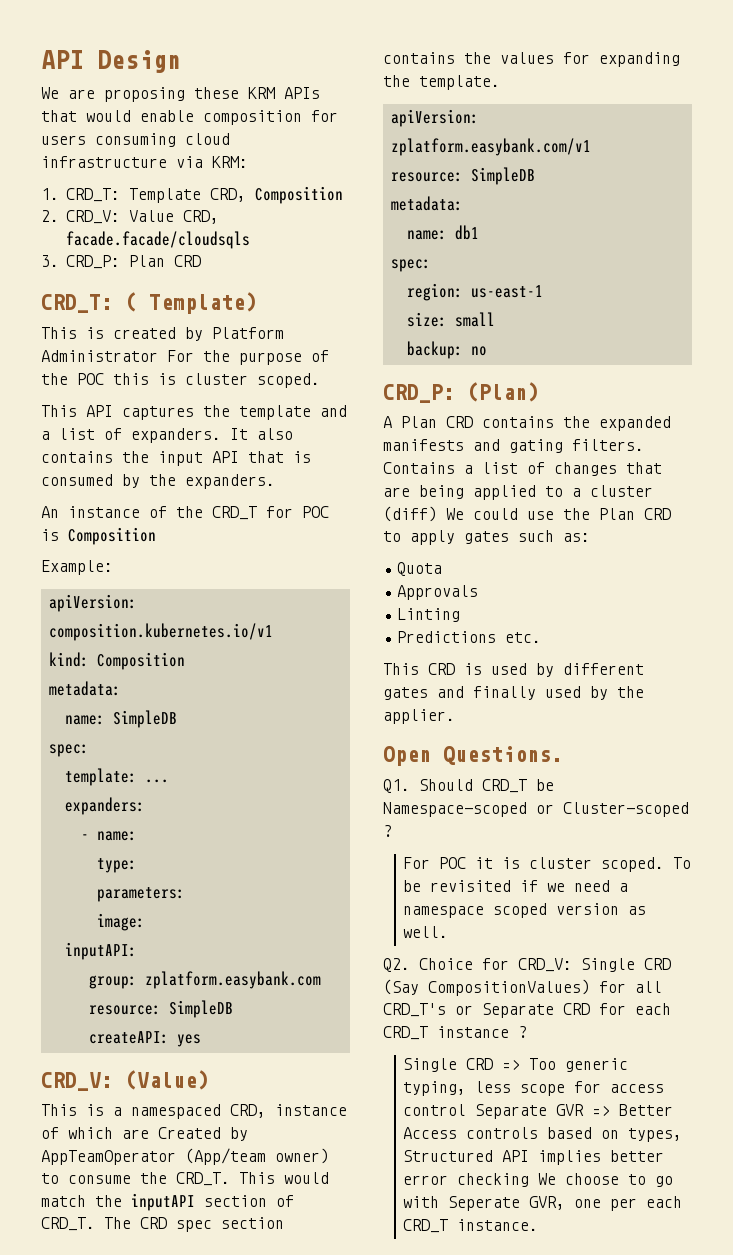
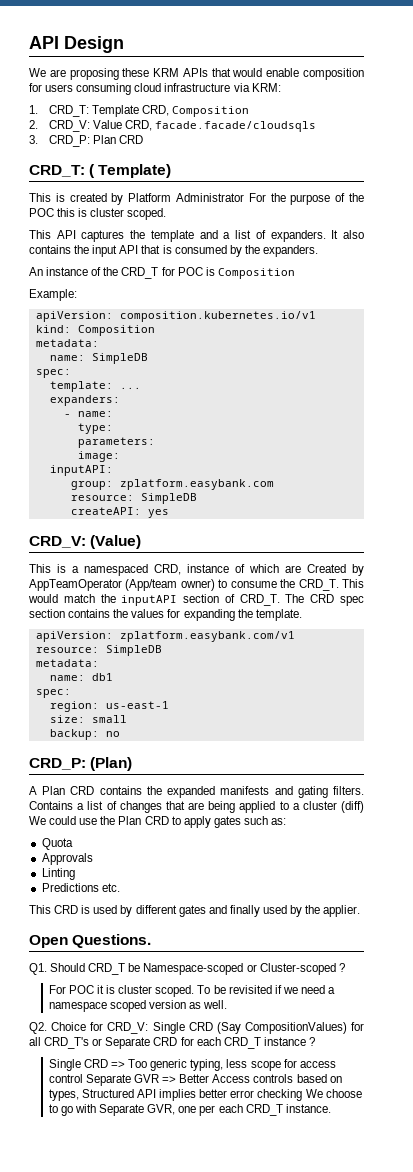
[448,1196,521,1211] Seperate -> [99,1104,145,1116] Separate

